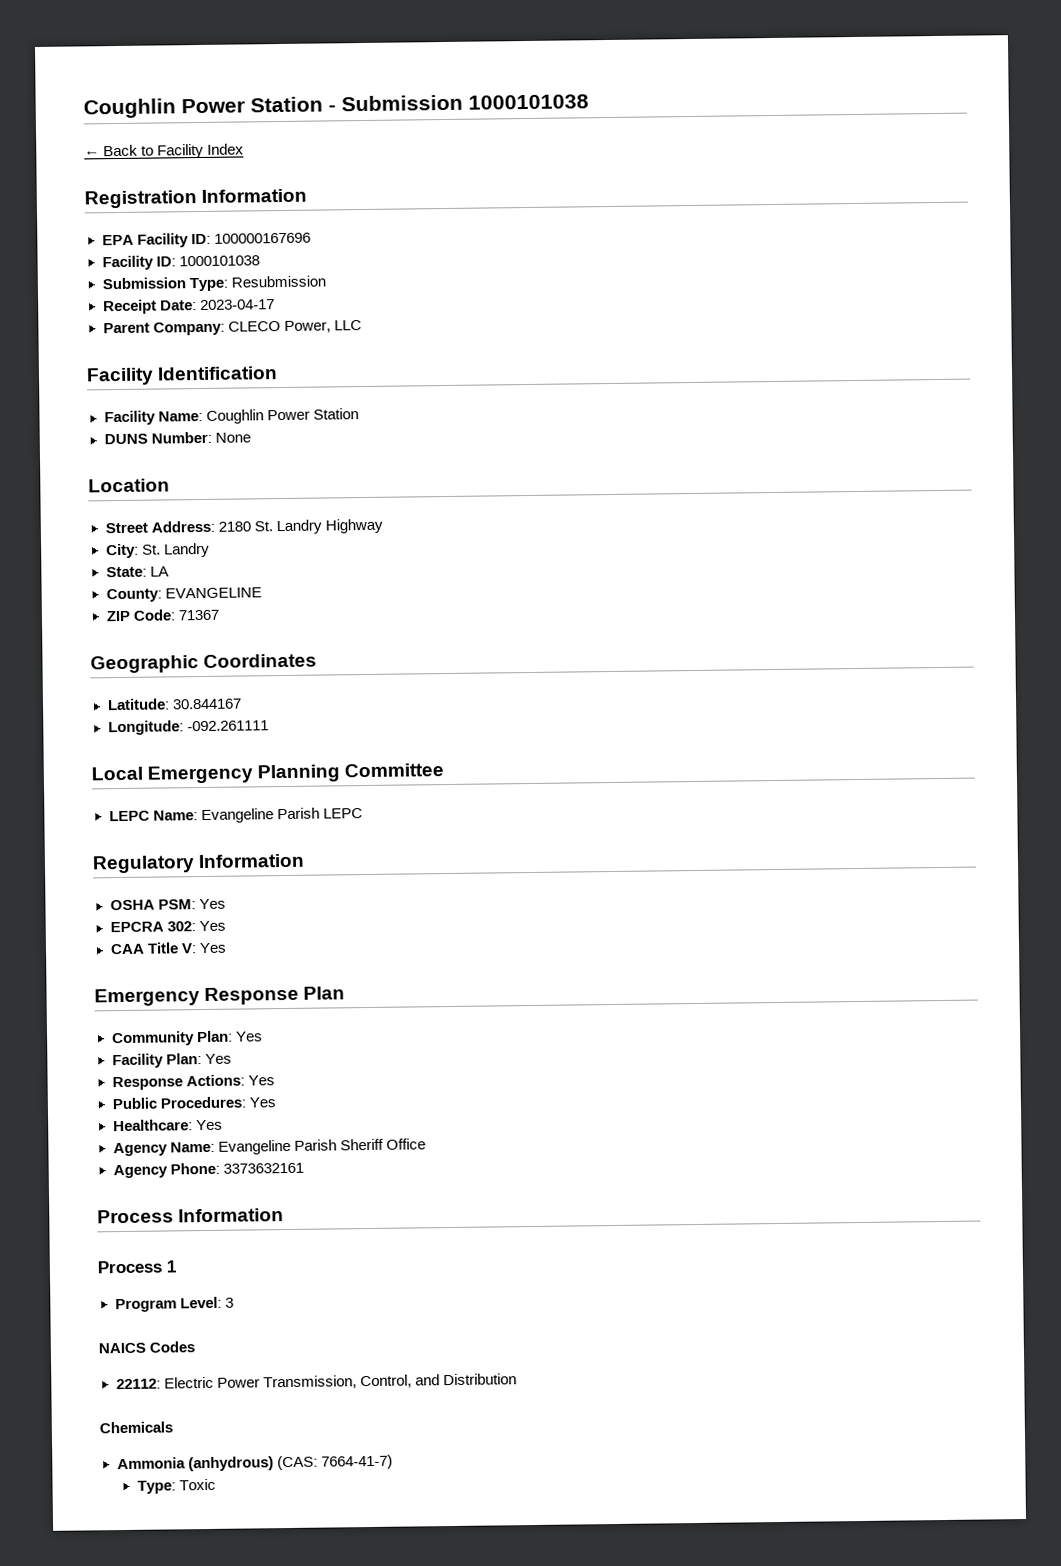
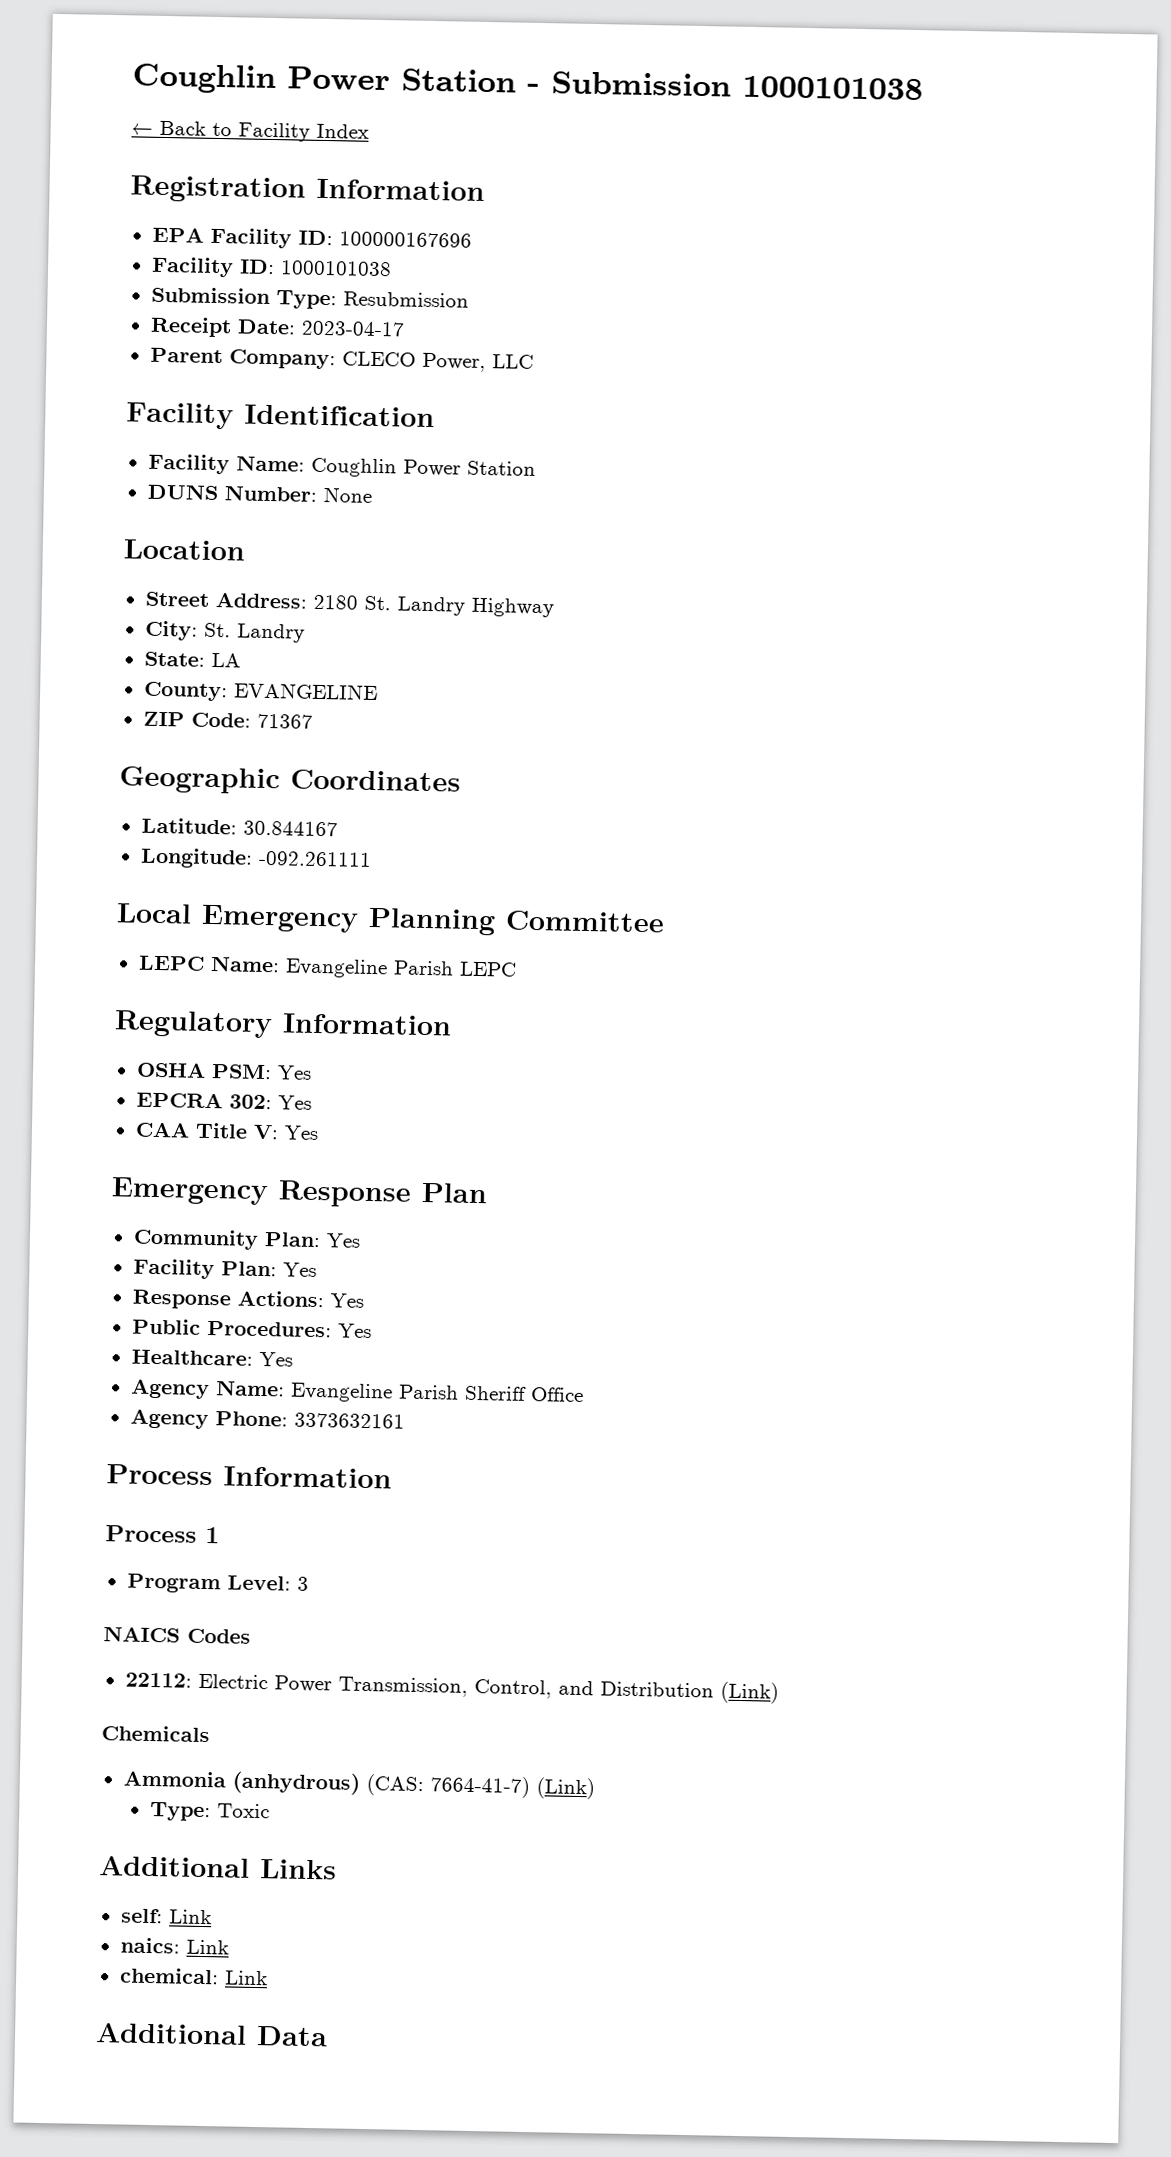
(517, 1379) none -> [719,1681,779,1704] (Link)
(393, 1462) none -> [535,1777,595,1800] (Link)
(216, 1484) none -> [99,1856,337,1880] [120,1908,212,1925] [119,1937,229,1955] [119,1967,268,1986] [95,2023,328,2047] // Additional Links // self: Link // naics: Link // chemical: Link // Additional Data

